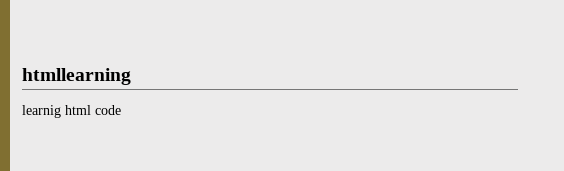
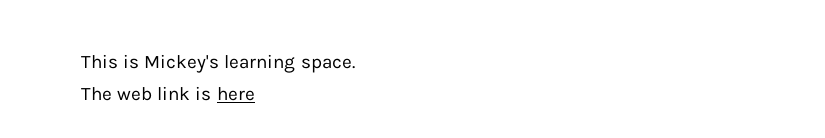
[22,68,131,85] [22,105,121,118] htmllearning // learnig html code -> [81,54,355,73] [81,86,255,101] This is Mickey's learning space. // The web link is here

